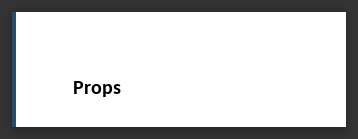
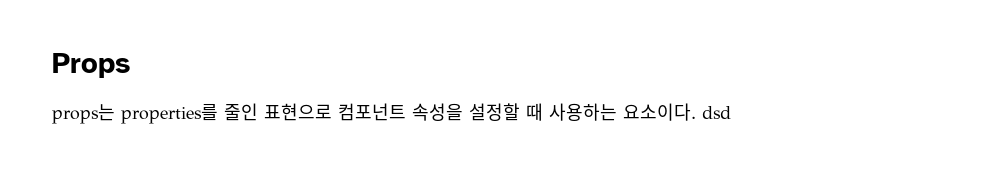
(121, 89) none -> [52,103,731,124] // props는 properties를 줄인 표현으로 컴포넌트 속성을 설정할 때 사용하는 요소이다. dsd

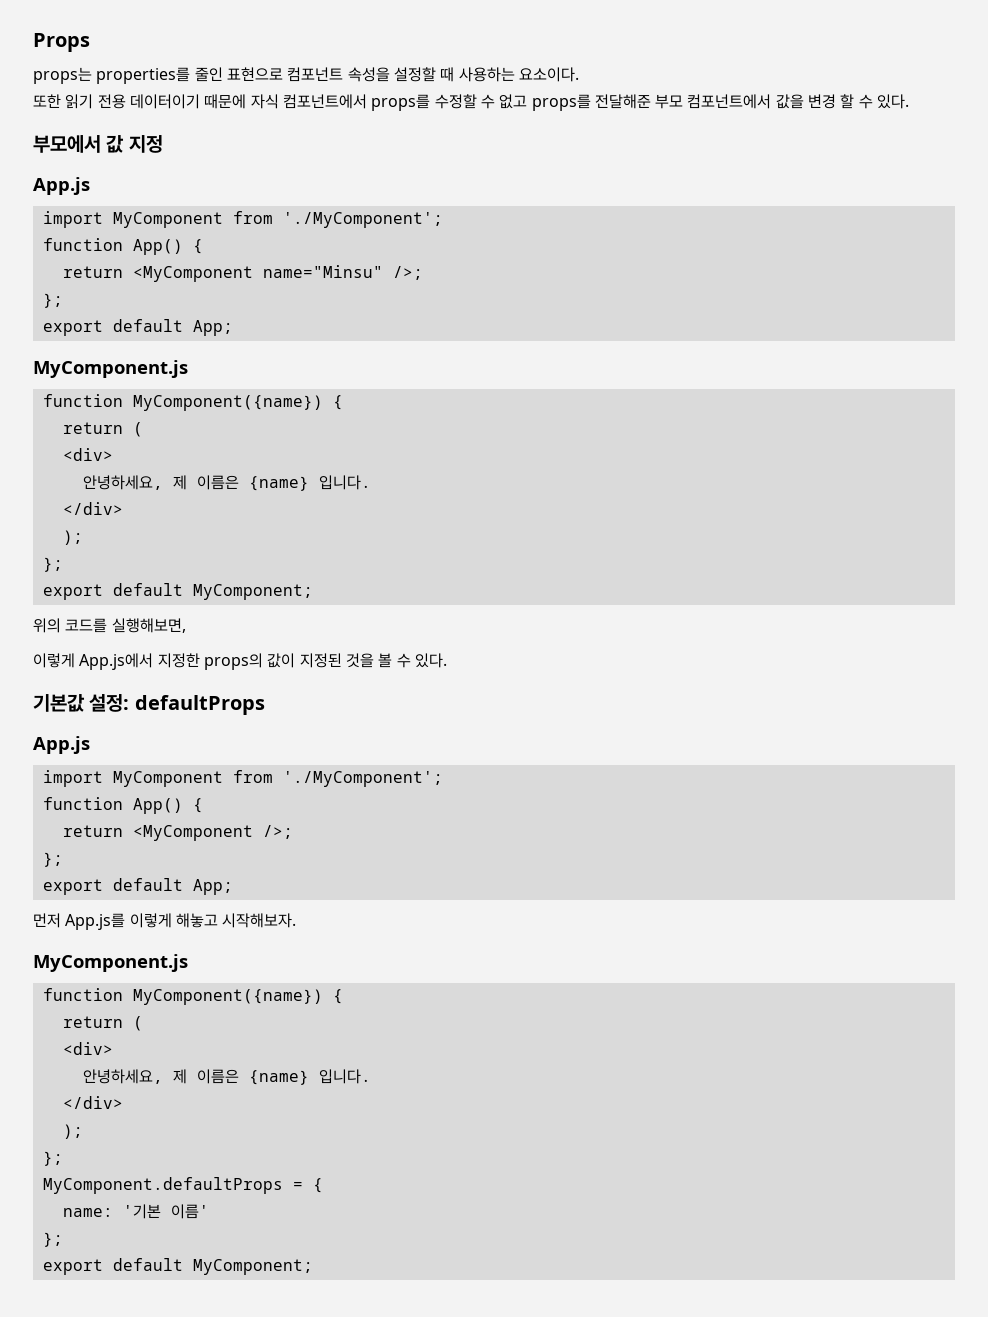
[702,106,731,119] dsd -> [33,94,910,111] [33,135,163,153] [33,177,90,195] [42,211,443,228] [42,238,203,255] [62,265,423,282] [42,293,63,308] [42,319,233,336] [33,360,188,378] [42,394,343,411] [62,422,143,437] [62,448,113,461] [82,475,371,491] [62,502,123,515] [62,530,83,545] [42,557,63,572] [42,583,313,600] [33,618,186,633] [33,653,447,670] [33,694,265,715] [33,736,90,754] [42,770,443,787] [42,797,203,814] [62,825,293,841] [42,852,63,867] [42,878,233,895] [33,913,297,930] [33,954,188,972] [42,988,343,1005] [62,1016,143,1031] [62,1042,113,1055] [82,1069,371,1085] [62,1096,123,1109] [62,1124,83,1139] [42,1151,63,1166] [42,1177,323,1194] [62,1204,209,1219] [42,1232,63,1247] [42,1258,313,1275] // 또한 읽기 전용 데이터이기 때문에 자식 컴포넌트에서 props를 수정할 수 없고 props를 전달해준 부모 컴포넌트에서 값을 변경 할 수 있다. // 부모에서 값 지정 // App.js // import MyComponent from './MyComponent'; // function App() { // return <MyComponent name="Minsu" />; // }; // export default App; // MyComponent.js // function MyComponent({name}) { // return ( // <div> // 안녕하세요, 제 이름은 {name} 입니다. // </div> // ); // }; // export default MyComponent; // 위의 코드를 실행해보면, // 이렇게 App.js에서 지정한 props의 값이 지정된 것을 볼 수 있다. // 기본값 설정: defaultProps // App.js // import MyComponent from './MyComponent'; // function App() { // return <MyComponent />; // }; // export default App; // 먼저 App.js를 이렇게 해놓고 시작해보자. // MyComponent.js // function MyComponent({name}) { // return ( // <div> // 안녕하세요, 제 이름은 {name} 입니다. // </div> // ); // }; // MyComponent.defaultProps = { // name: '기본 이름' // }; // export default MyComponent;

